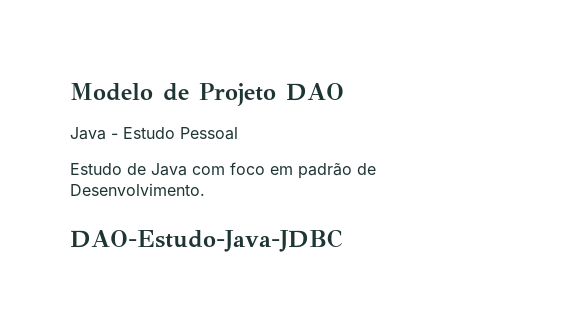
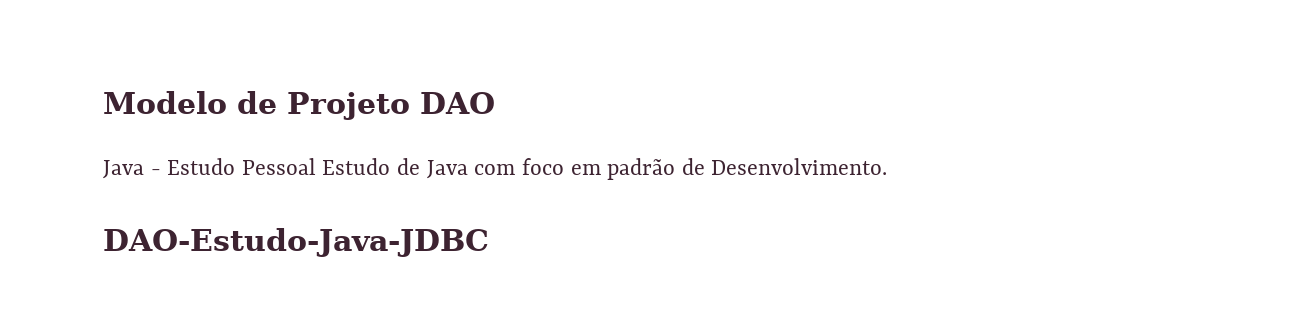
(238, 133) // -> (316, 166) none

